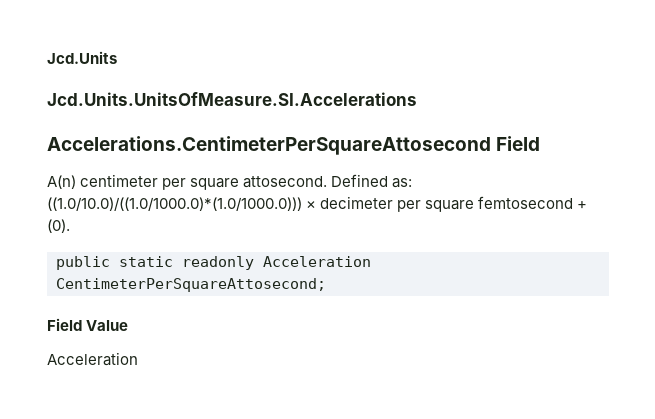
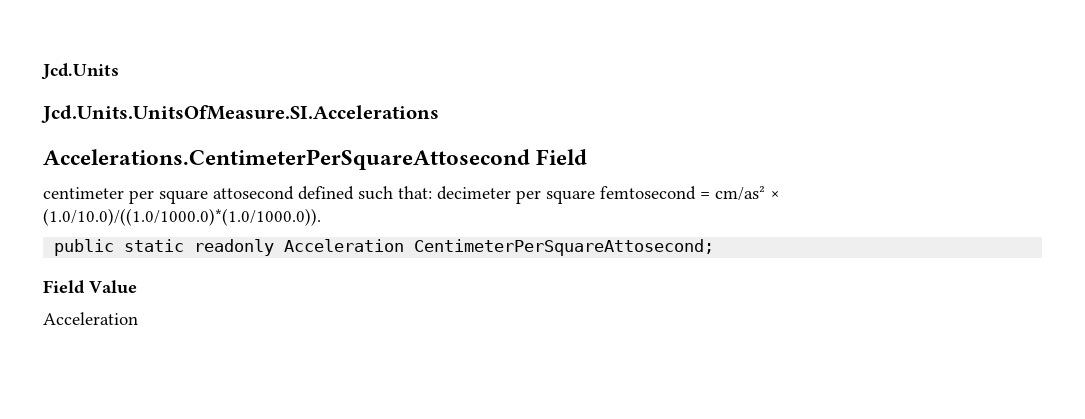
[47,175,76,189] A(n) -> (588, 157) none
[243,174,413,188] [47,196,588,212] [47,219,70,233] attosecond. Defined as: ((1.0/10.0)/((1.0/1000.0)*(1.0/1000.0))) × decimeter per square femtosecond + (0). -> [213,186,780,204] [43,208,321,226] attosecond defined such that: decimeter per square femtosecond = cm/as² × (1.0/10.0)/((1.0/1000.0)*(1.0/1000.0)).

